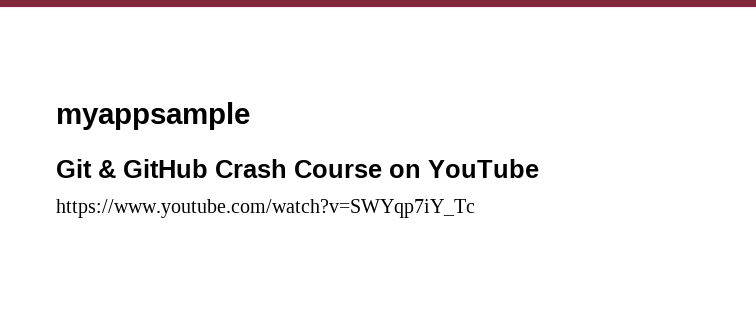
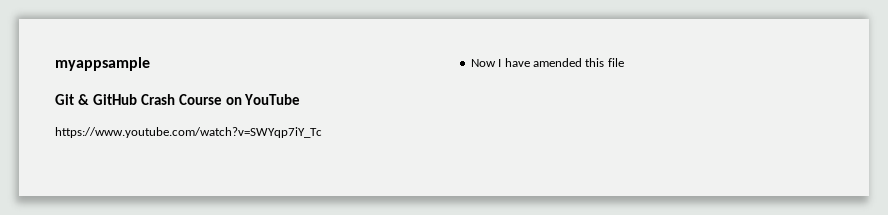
(475, 208) none -> [470,58,624,67] // Now I have amended this file

